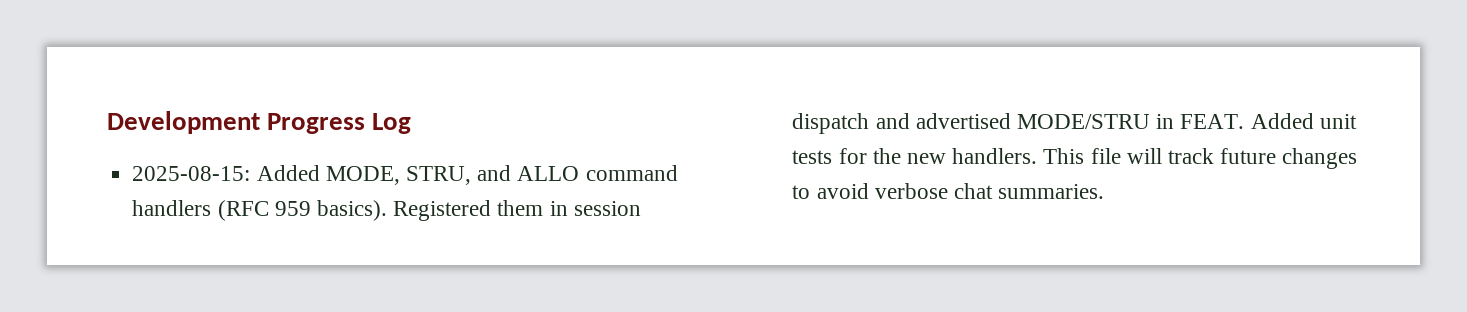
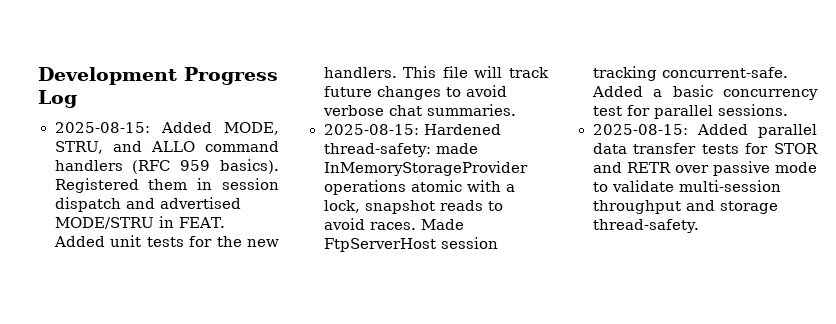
(1105, 191) none -> [323,124,501,135] [323,143,478,157] [323,161,528,176] [323,180,515,195] [323,200,503,214] [323,218,464,230] [323,237,498,252] [592,66,788,81] [591,85,818,100] [592,104,788,119] [592,124,817,138] [592,143,818,154] [592,161,817,176] [592,180,781,192] [592,200,778,214] [592,219,700,233] // 2025-08-15: Hardened thread-safety: made InMemoryStorageProvider operations atomic with a lock, snapshot reads to avoid races. Made FtpServerHost session tracking concurrent-safe. Added a basic concurrency test for parallel sessions. // 2025-08-15: Added parallel data transfer tests for STOR and RETR over passive mode to validate multi-session throughput and storage thread-safety.

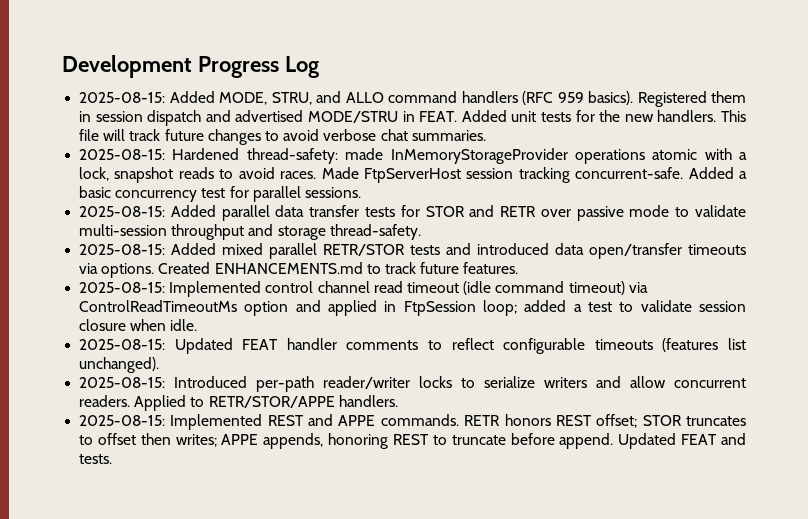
(700, 226) none -> [79,243,746,259] [79,262,519,278] [79,281,648,297] [79,300,746,316] [79,319,198,331] [79,338,747,354] [79,357,160,373] [79,376,747,392] [79,395,398,411] [79,414,747,430] [79,433,746,449] [79,454,113,464] // 2025-08-15: Added mixed parallel RETR/STOR tests and introduced data open/transfer timeouts via options. Created ENHANCEMENTS.md to track future features. // 2025-08-15: Implemented control channel read timeout (idle command timeout) via ControlReadTimeoutMs option and applied in FtpSession loop; added a test to validate session closure when idle. // 2025-08-15: Updated FEAT handler comments to reflect configurable timeouts (features list unchanged). // 2025-08-15: Introduced per-path reader/writer locks to serialize writers and allow concurrent readers. Applied to RETR/STOR/APPE handlers. // 2025-08-15: Implemented REST and APPE commands. RETR honors REST offset; STOR truncates to offset then writes; APPE appends, honoring REST to truncate before append. Updated FEAT and tests.

